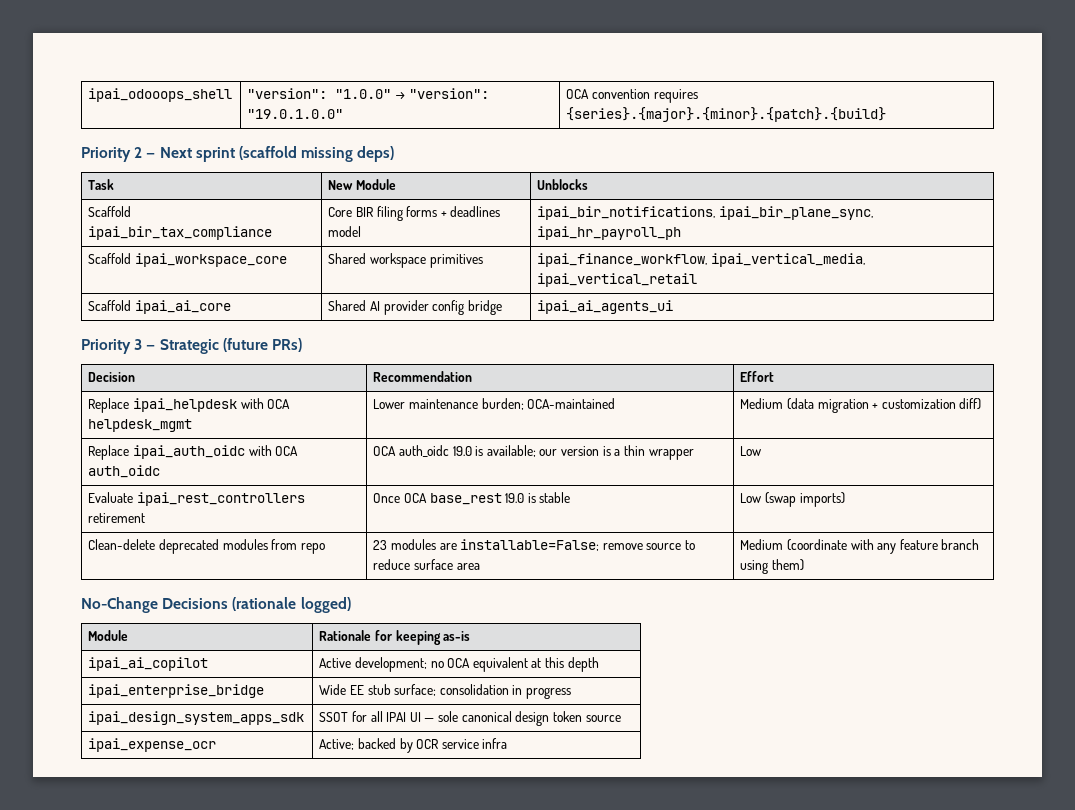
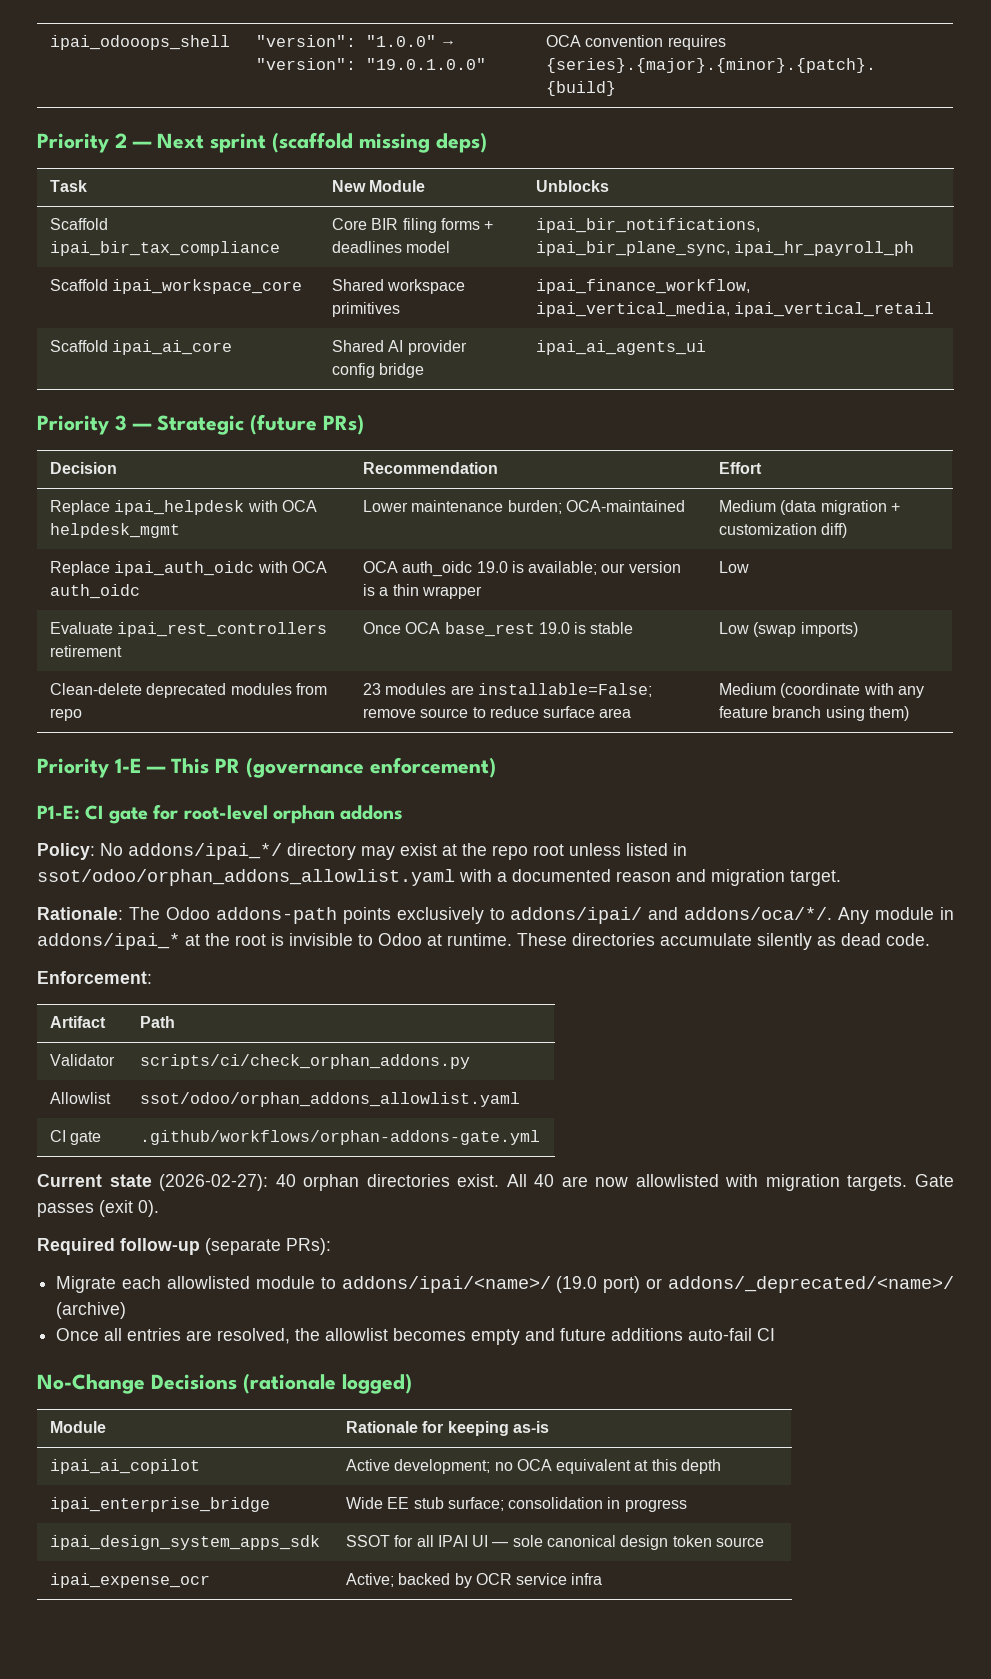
(804, 565) none -> [37,757,496,778] [37,805,404,824] [37,843,687,860] [37,869,841,886] [37,907,954,924] [37,933,930,950] [37,971,152,984] [49,1016,106,1028] [139,1016,175,1028] [49,1054,115,1066] [139,1054,470,1069] [49,1092,111,1104] [139,1092,520,1107] [49,1130,102,1145] [139,1130,540,1145] [37,1174,954,1191] [37,1200,159,1217] [37,1238,331,1255] [56,1276,954,1293] [56,1302,127,1319] [56,1328,776,1345] // Priority 1-E — This PR (governance enforcement) // P1-E: CI gate for root-level orphan addons // Policy: No addons/ipai_*/ directory may exist at the repo root unless listed in ssot/odoo/orphan_addons_allowlist.yaml with a documented reason and migration target. // Rationale: The Odoo addons-path points exclusively to addons/ipai/ and addons/oca/*/. Any module in addons/ipai_* at the root is invisible to Odoo at runtime. These directories accumulate silently as dead code. // Enforcement: // Artifact | Path // Validator | scripts/ci/check_orphan_addons.py // Allowlist | ssot/odoo/orphan_addons_allowlist.yaml // CI gate | .github/workflows/orphan-addons-gate.yml // Current state (2026-02-27): 40 orphan directories exist. All 40 are now allowlisted with migration targets. Gate passes (exit 0). // Required follow-up (separate PRs): // Migrate each allowlisted module to addons/ipai/<name>/ (19.0 port) or addons/_deprecated/<name>/ (archive) // Once all entries are resolved, the allowlist becomes empty and future additions auto-fail CI

